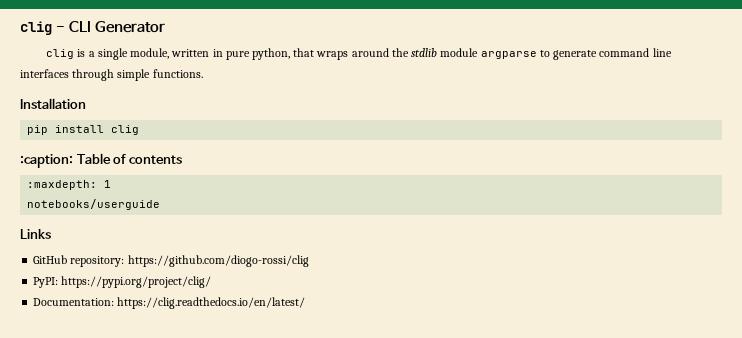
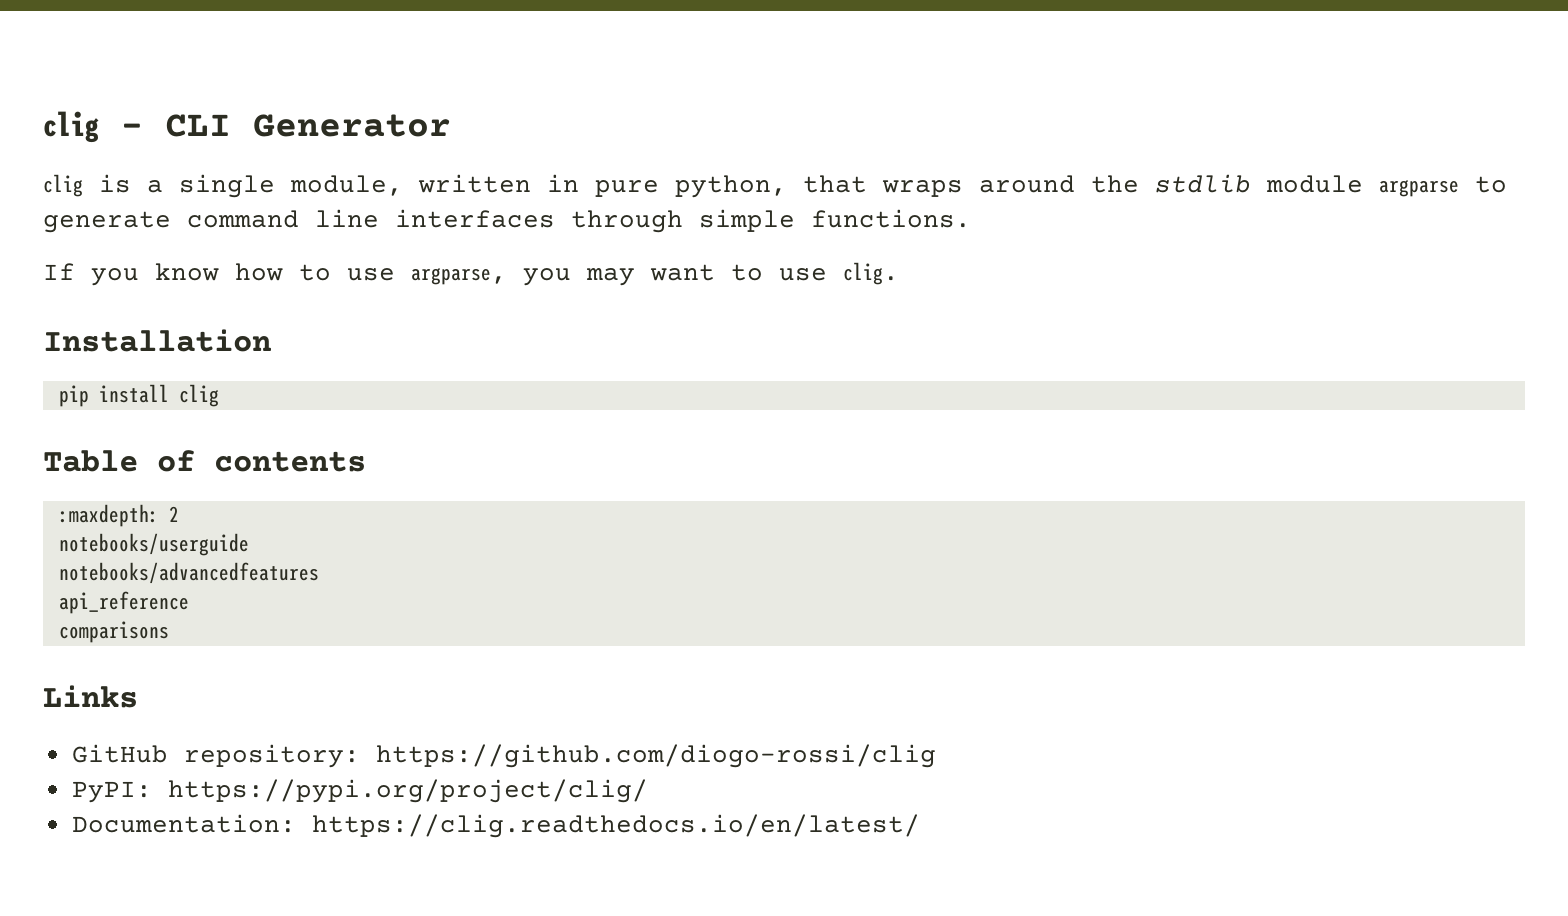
(203, 73) none -> [43,262,899,286] // If you know how to use argparse, you may want to use clig.
[20,154,73,168] :caption: -> (219, 395) none
[104,180,112,188] 1 -> [168,506,179,522] 2
(161, 204) none -> [58,562,319,584] [58,591,189,614] [58,621,169,643] // notebooks/advancedfeatures // api_reference // comparisons

